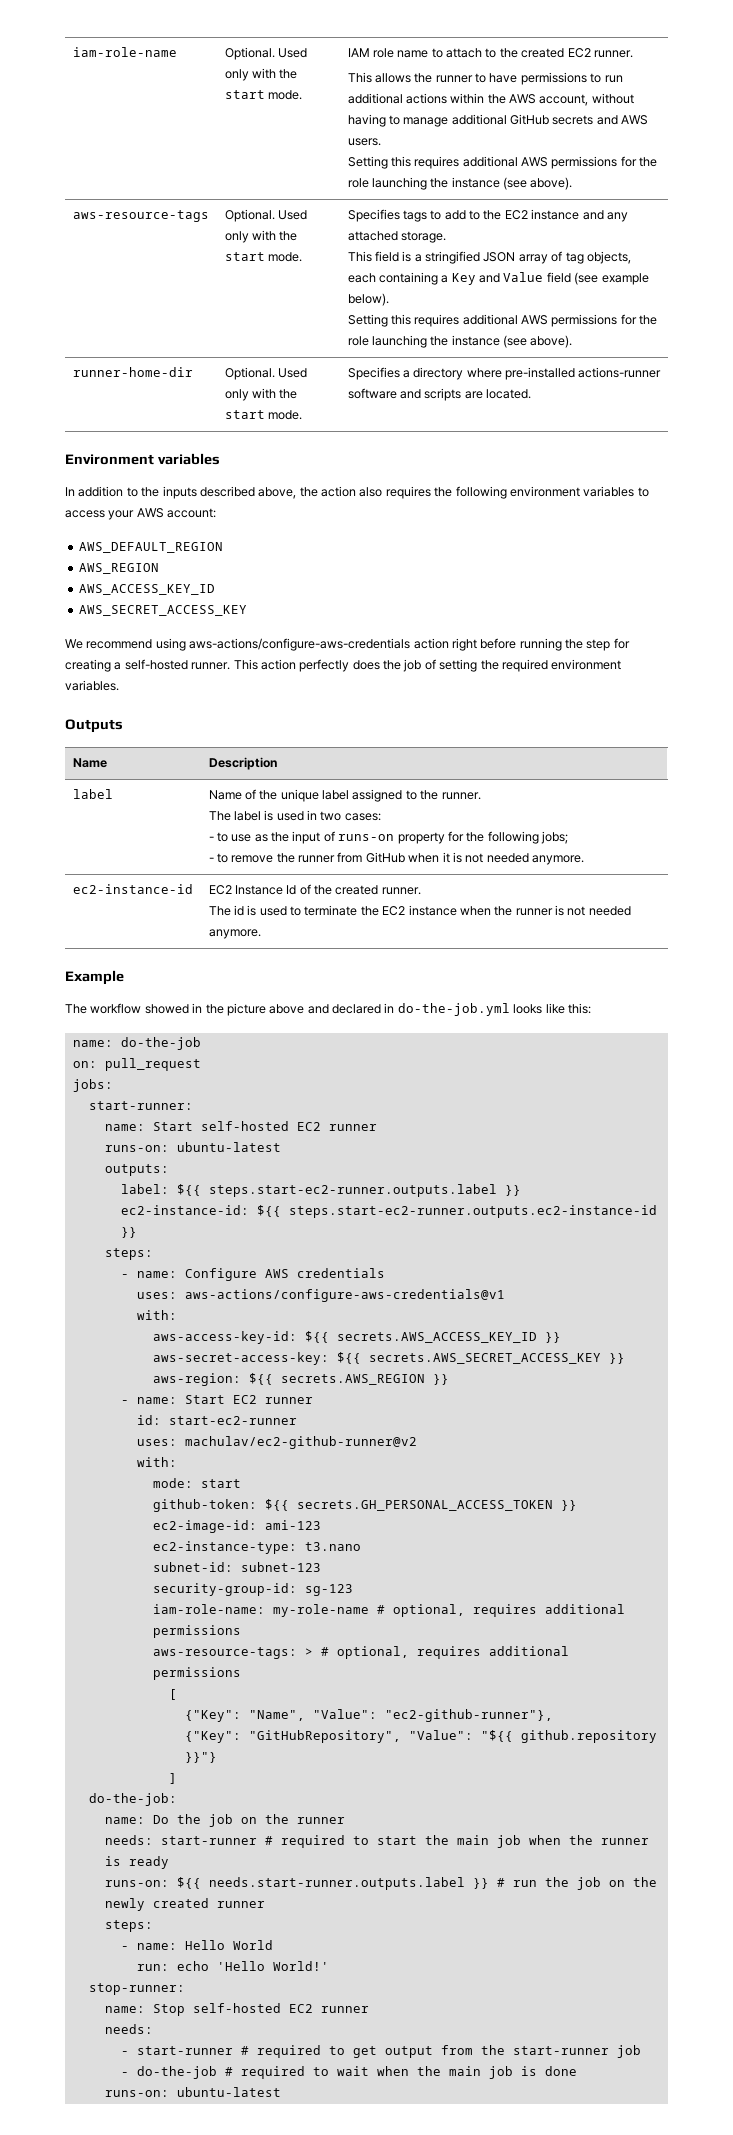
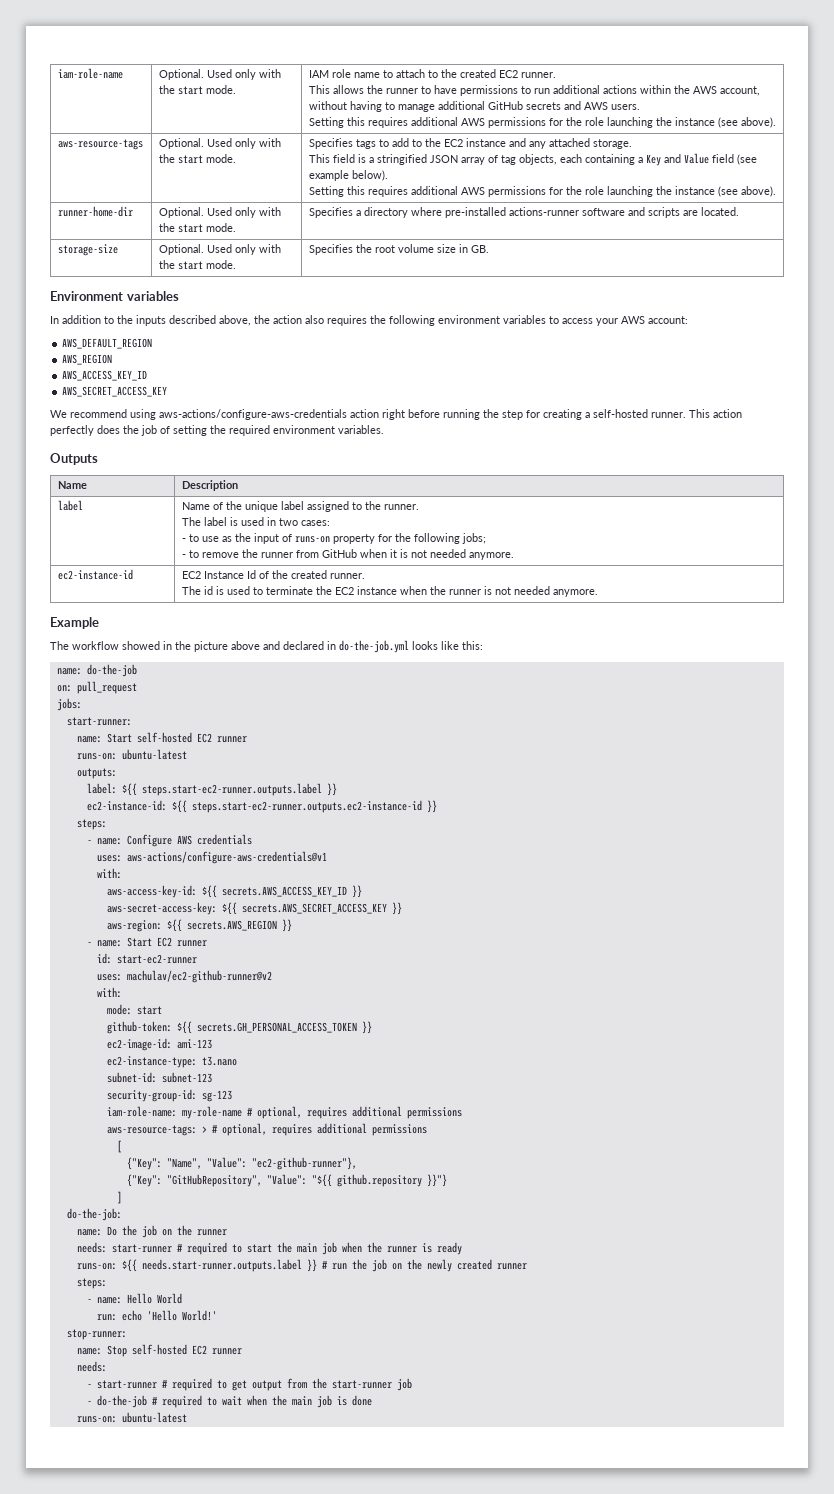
(532, 394) none -> [57,244,118,256] [158,244,281,255] [158,260,236,270] [308,244,489,255] // storage-size | Optional. Used only with the start mode. | Specifies the root volume size in GB.

